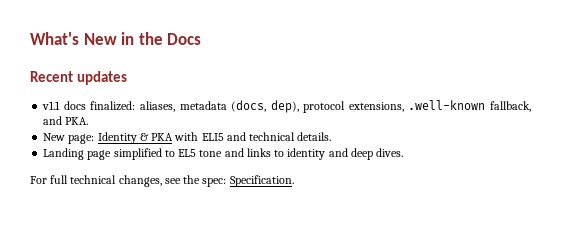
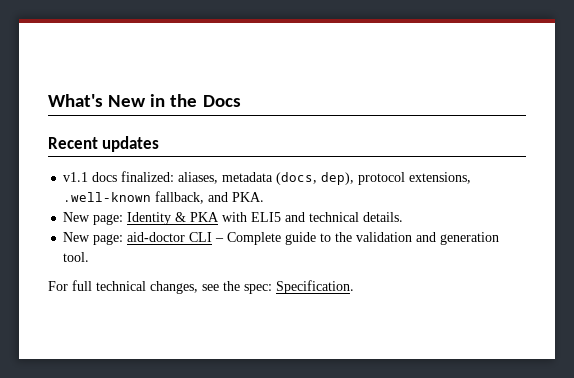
[43,148,404,160] Landing page simplified to EL5 tone and links to identity and deep dives. -> [63,232,500,245] [63,252,90,262] New page: aid-doctor CLI – Complete guide to the validation and generation tool.

